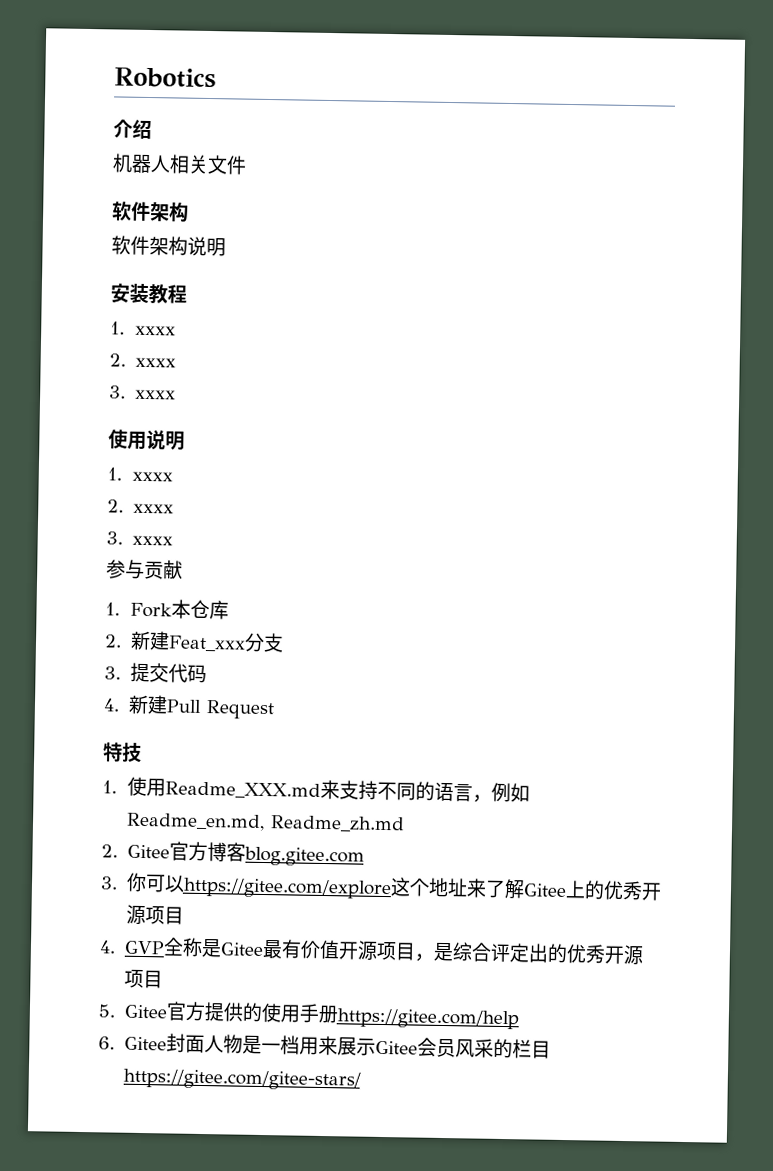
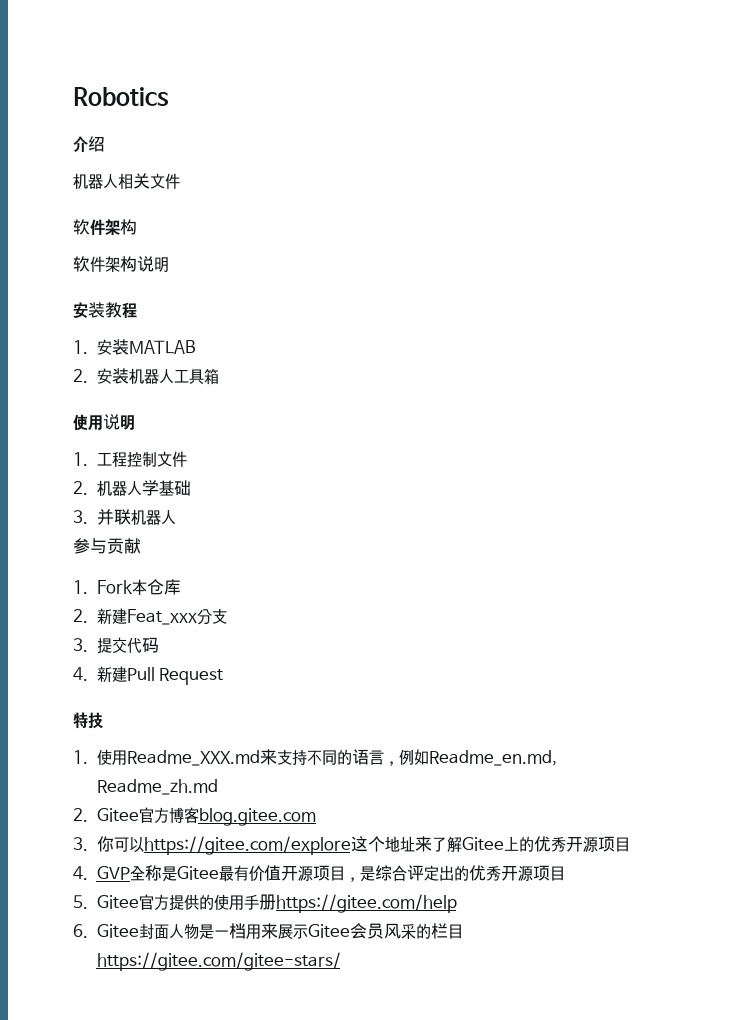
[134,325,176,336] [109,353,176,368] [109,385,176,400] xxxx // 2. xxxx // 3. xxxx -> [96,339,197,355] [73,368,219,385] 安装MATLAB // 2.安装机器人工具箱
[131,471,173,482] [107,499,174,514] [106,531,173,546] xxxx // 2. xxxx // 3. xxxx -> [96,451,187,467] [73,480,191,496] [73,509,176,525] 工程控制文件 // 2.机器人学基础 // 3.并联机器人

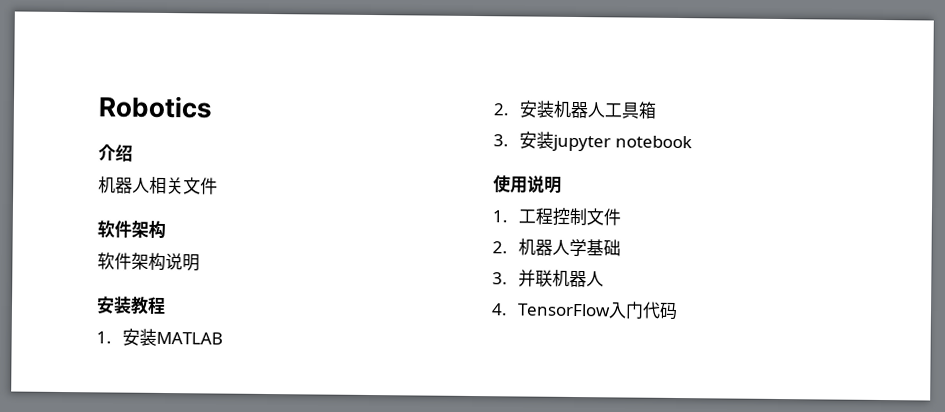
(219, 376) none -> [493,131,692,152] // 3.安装jupyter notebook
[73,538,141,554] [73,579,181,595] [73,608,227,625] [73,637,159,654] [73,666,224,685] [73,712,103,729] [73,749,557,766] [96,779,218,795] [73,807,316,826] [73,836,630,855] [73,865,565,882] [73,894,457,913] [73,923,463,940] [96,952,341,971] 参与贡献 // 1. Fork本仓库 // 2.新建Feat_xxx分支 // 3.提交代码 // 4.新建Pull Request // 特技 // 1.使用Readme_XXX.md来支持不同的语言，例如Readme_en.md, Readme_zh.md // 2. Gitee官方博客blog.gitee.com // 3.你可以https://gitee.com/explore这个地址来了解Gitee上的优秀开源项目 // 4. GVP全称是Gitee最有价值开源项目，是综合评定出的优秀开源项目 // 5. Gitee官方提供的使用手册https://gitee.com/help // 6. Gitee封面人物是一档用来展示Gitee会员风采的栏目https://gitee.com/gitee-stars/ -> [491,301,679,321] 4. TensorFlow入门代码

